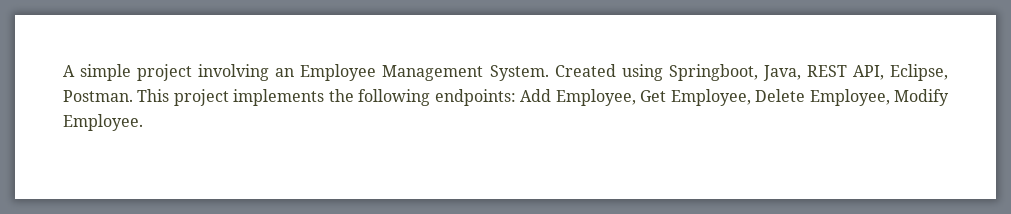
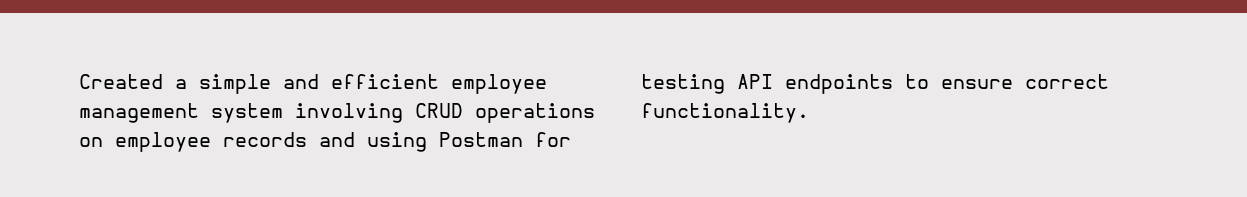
[63,64,948,81] [63,89,949,106] [63,114,143,131] A simple project involving an Employee Management System. Created using Springboot, Java, REST API, Eclipse, Postman. This project implements the following endpoints: Add Employee, Get Employee, Delete Employee, Modify Employee. -> [79,74,547,94] [79,103,595,123] [79,132,571,152] [641,74,1109,94] [641,103,809,123] Created a simple and efficient employee management system involving CRUD operations on employee records and using Postman for testing API endpoints to ensure correct functionality.

